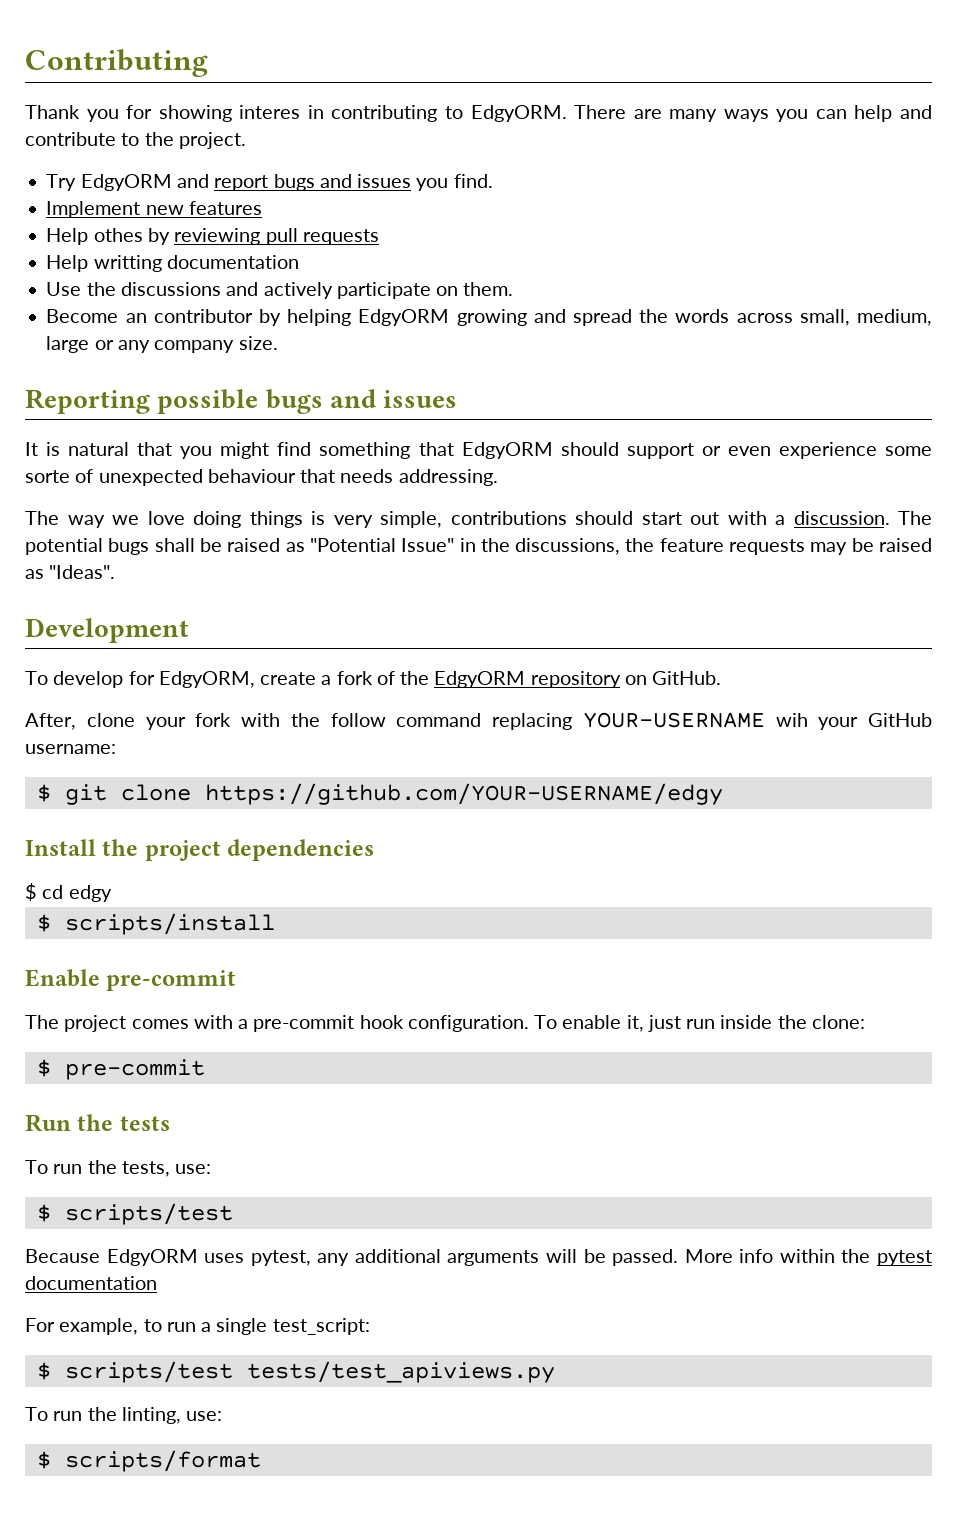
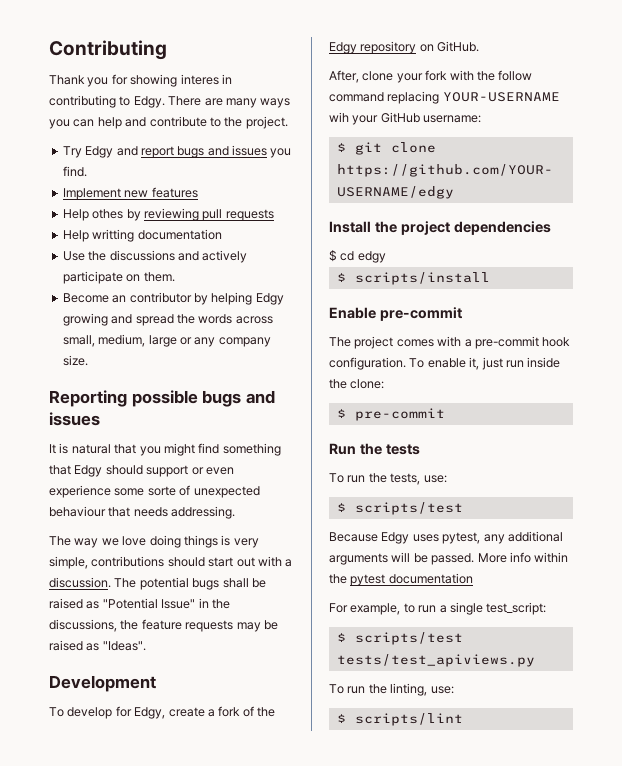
[470,105,567,122] EdgyORM. -> [133,96,165,108] Edgy.
[80,174,172,191] EdgyORM -> [85,146,114,158] Edgy
[358,309,450,326] EdgyORM -> [255,293,284,305] Edgy
[461,442,553,459] EdgyORM -> [74,465,103,477] Edgy
[158,671,255,688] EdgyORM, -> [134,707,166,719] Edgy,
[434,671,526,688] EdgyORM -> [329,42,357,54] Edgy
[106,1249,198,1266] EdgyORM -> [381,532,410,544] Edgy
[64,1450,261,1472] scripts/format -> [354,713,463,726] scripts/lint

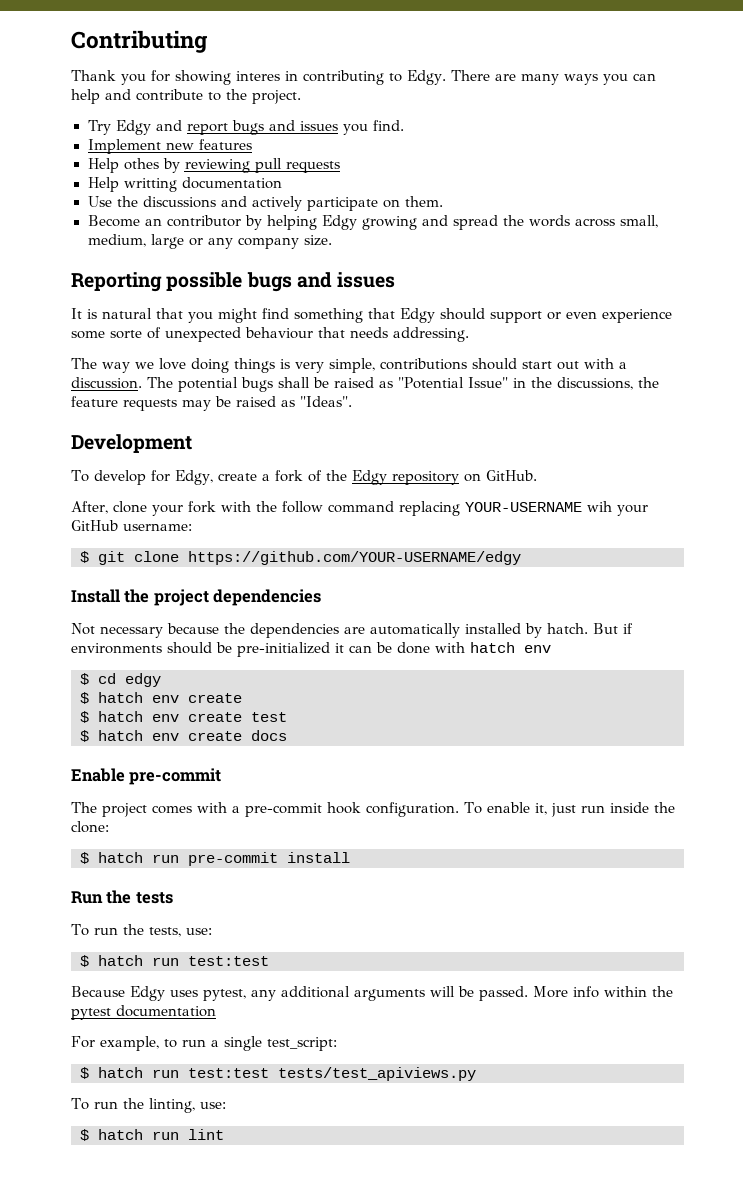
[329,250,386,263] [336,272,490,285] $ cd edgy // $ scripts/install -> [71,623,633,638] [71,642,551,657] [80,673,161,687] [80,692,242,704] [80,711,287,723] [80,730,287,742] Not necessary because the dependencies are automatically installed by hatch. But if environments should be pre-initialized it can be done with hatch env // $ cd edgy // $ hatch env create // $ hatch env create test // $ hatch env create docs
[354,408,445,421] pre-commit -> [98,852,350,866] hatch run pre-commit install
[354,502,463,515] scripts/test -> [98,955,269,966] hatch run test:test
[354,632,463,645] scripts/test -> [98,1067,269,1078] hatch run test:test
[354,713,463,726] scripts/lint -> [98,1129,224,1140] hatch run lint

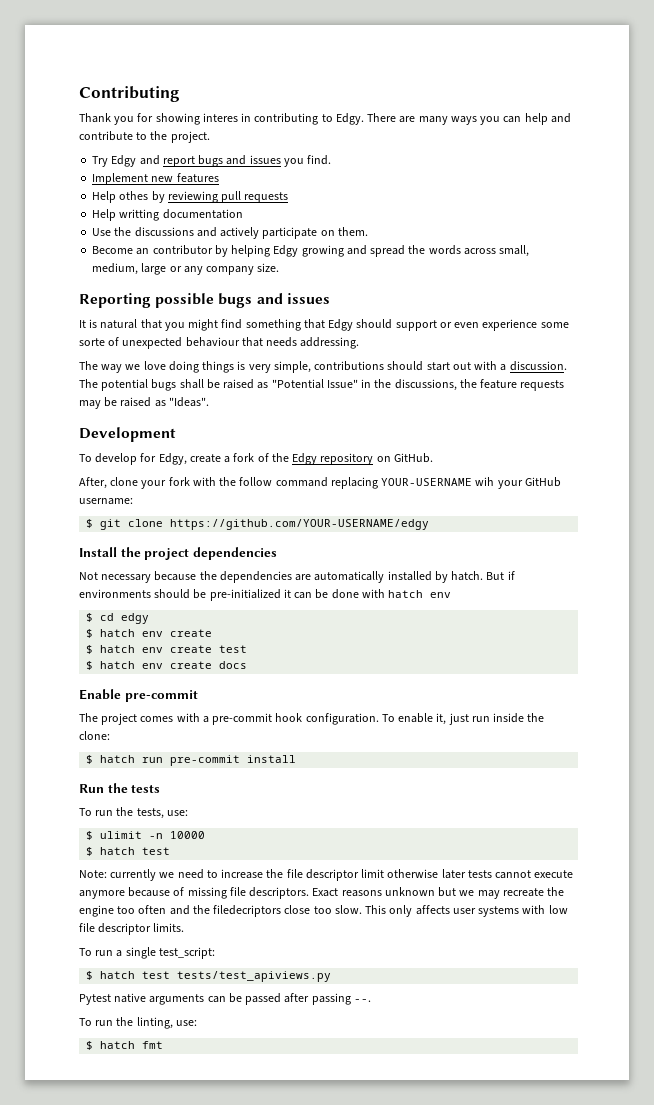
[98,955,269,966] [71,986,673,1001] [71,1005,216,1020] [71,1036,177,1051] hatch run test:test // Because Edgy uses pytest, any additional arguments will be passed. More info within the pytest documentation // For example, to -> [100,831,206,839] [86,847,171,856] [79,869,574,881] [79,887,565,899] [79,905,568,917] [79,923,185,935] [79,948,92,956] ulimit -n 10000 // $ hatch test // Note: currently we need to increase the file descriptor limit otherwise later tests cannot execute anymore because of missing file descriptors. Exact reasons unknown but we may recreate the engine too often and the filedecriptors close too slow. This only affects user systems with low file descriptor limits. // To
[152,1068,269,1078] run test:test -> [142,971,171,979] test
(476, 1074) none -> [79,993,371,1005] // Pytest native arguments can be passed after passing --.
[152,1129,224,1140] run lint -> [142,1041,164,1049] fmt

